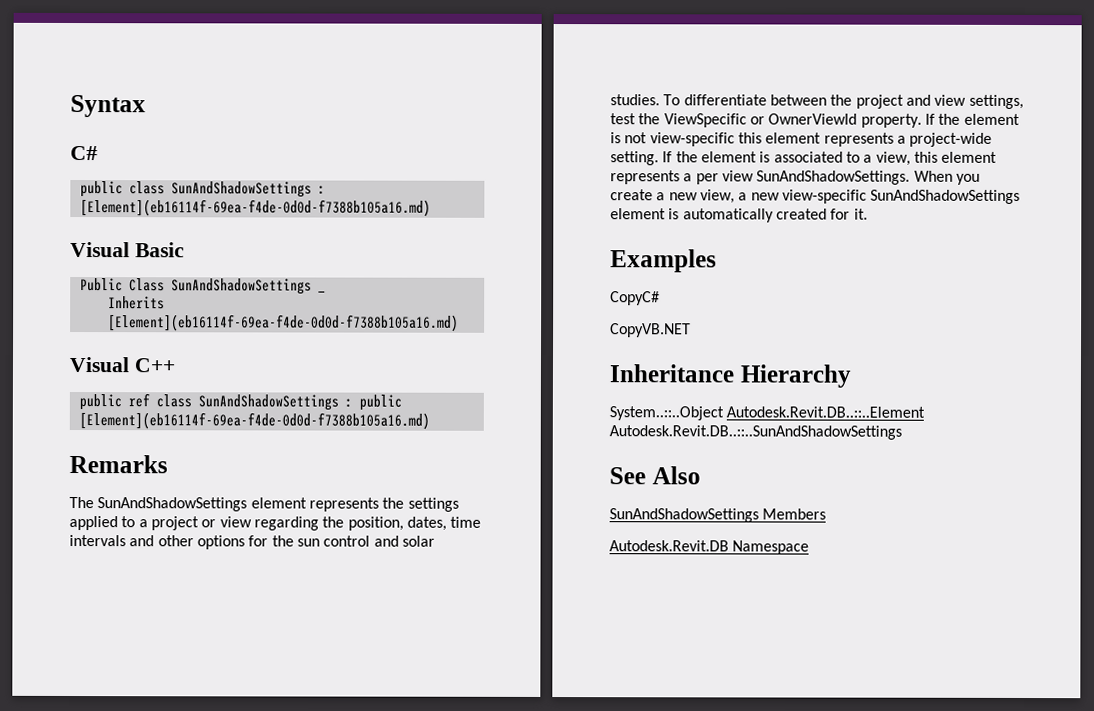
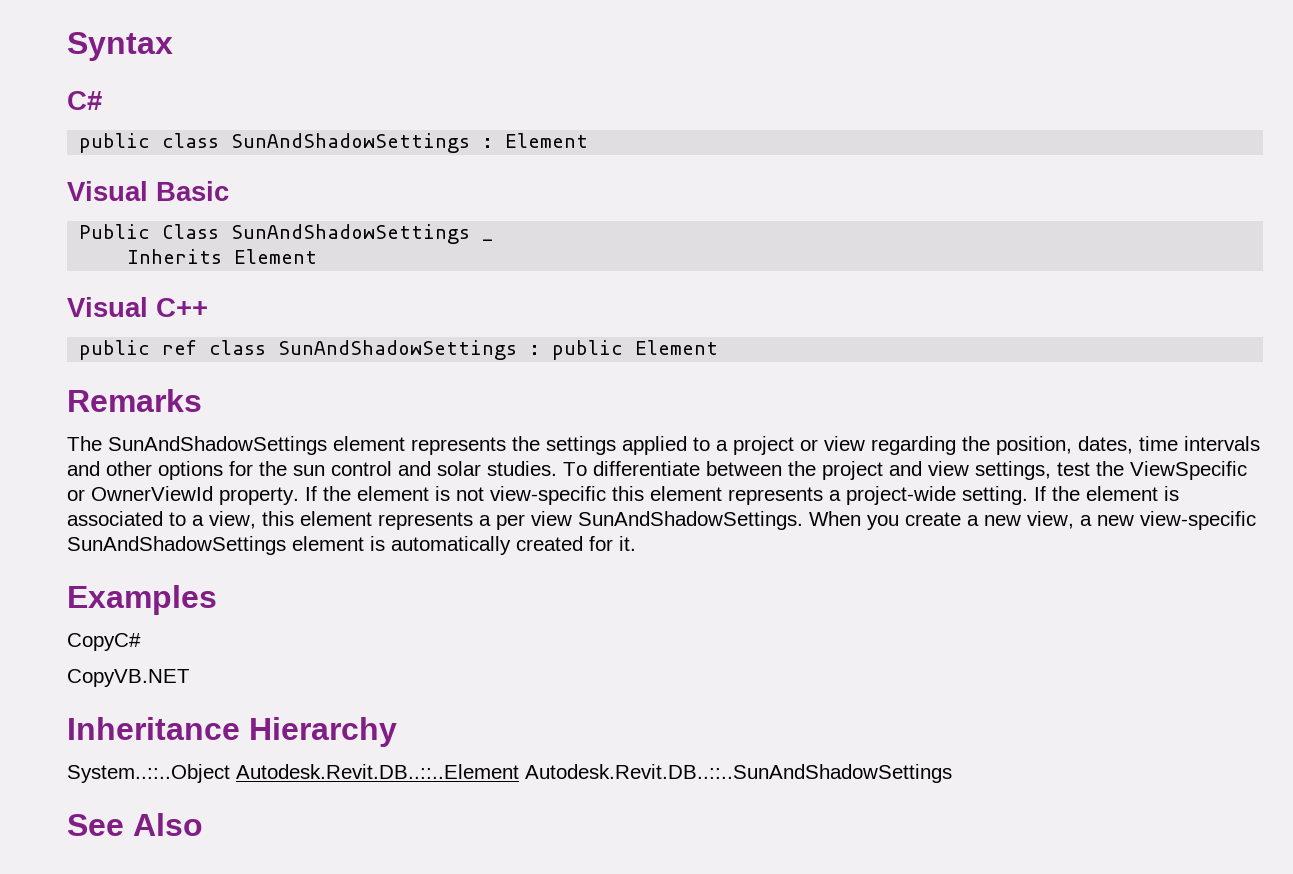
[79,199,431,217] [Element](eb16114f-69ea-f4de-0d0d-f7388b105a16.md) -> [505,133,589,148] Element
[107,314,459,332] [Element](eb16114f-69ea-f4de-0d0d-f7388b105a16.md) -> [234,249,318,264] Element
[78,412,430,430] [Element](eb16114f-69ea-f4de-0d0d-f7388b105a16.md) -> [635,340,719,355] Element
[609,508,827,523] [609,540,810,555] // SunAndShadowSettings Members // Autodesk.Revit.DB Namespace -> (203, 824) none

